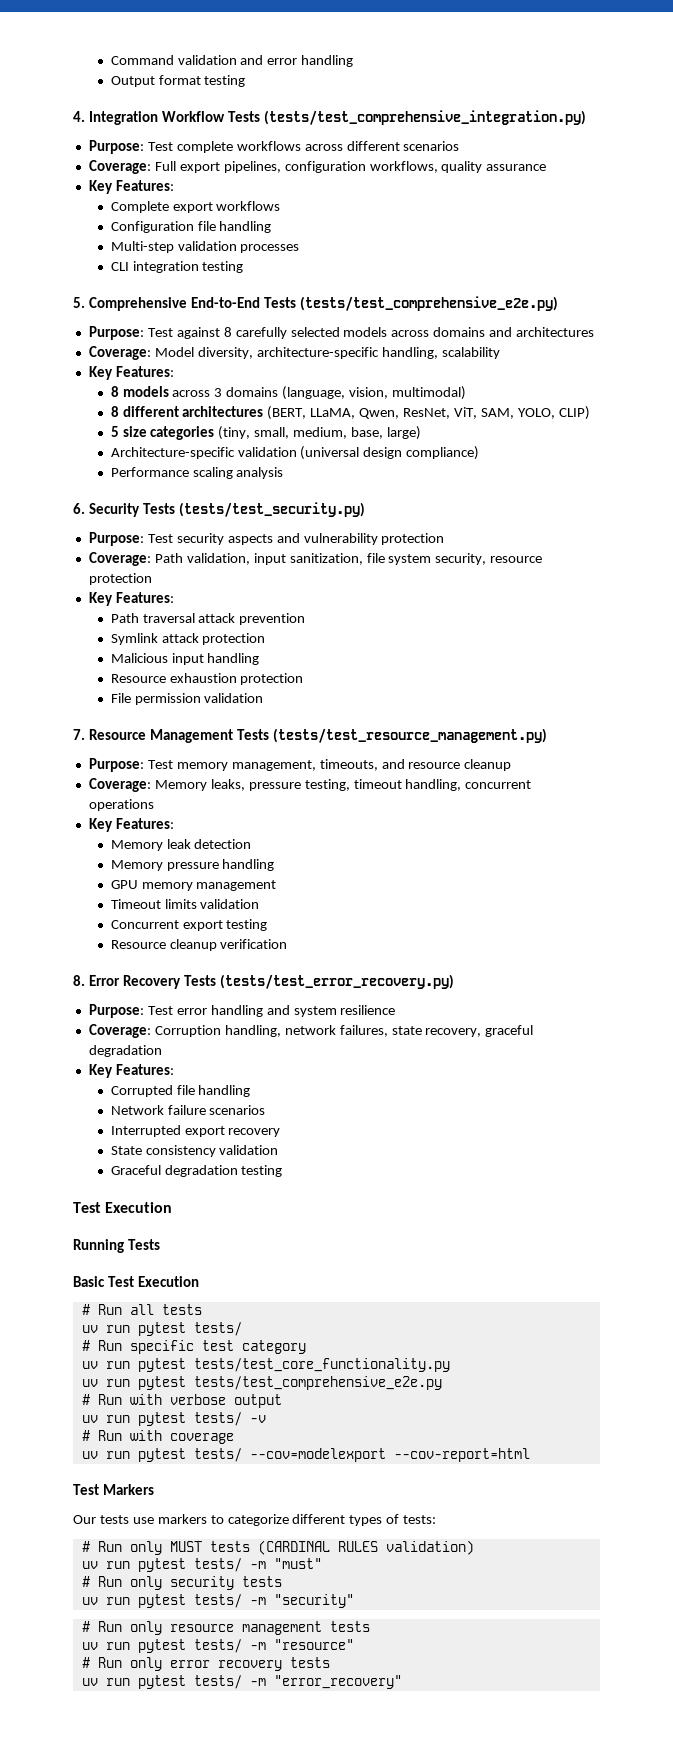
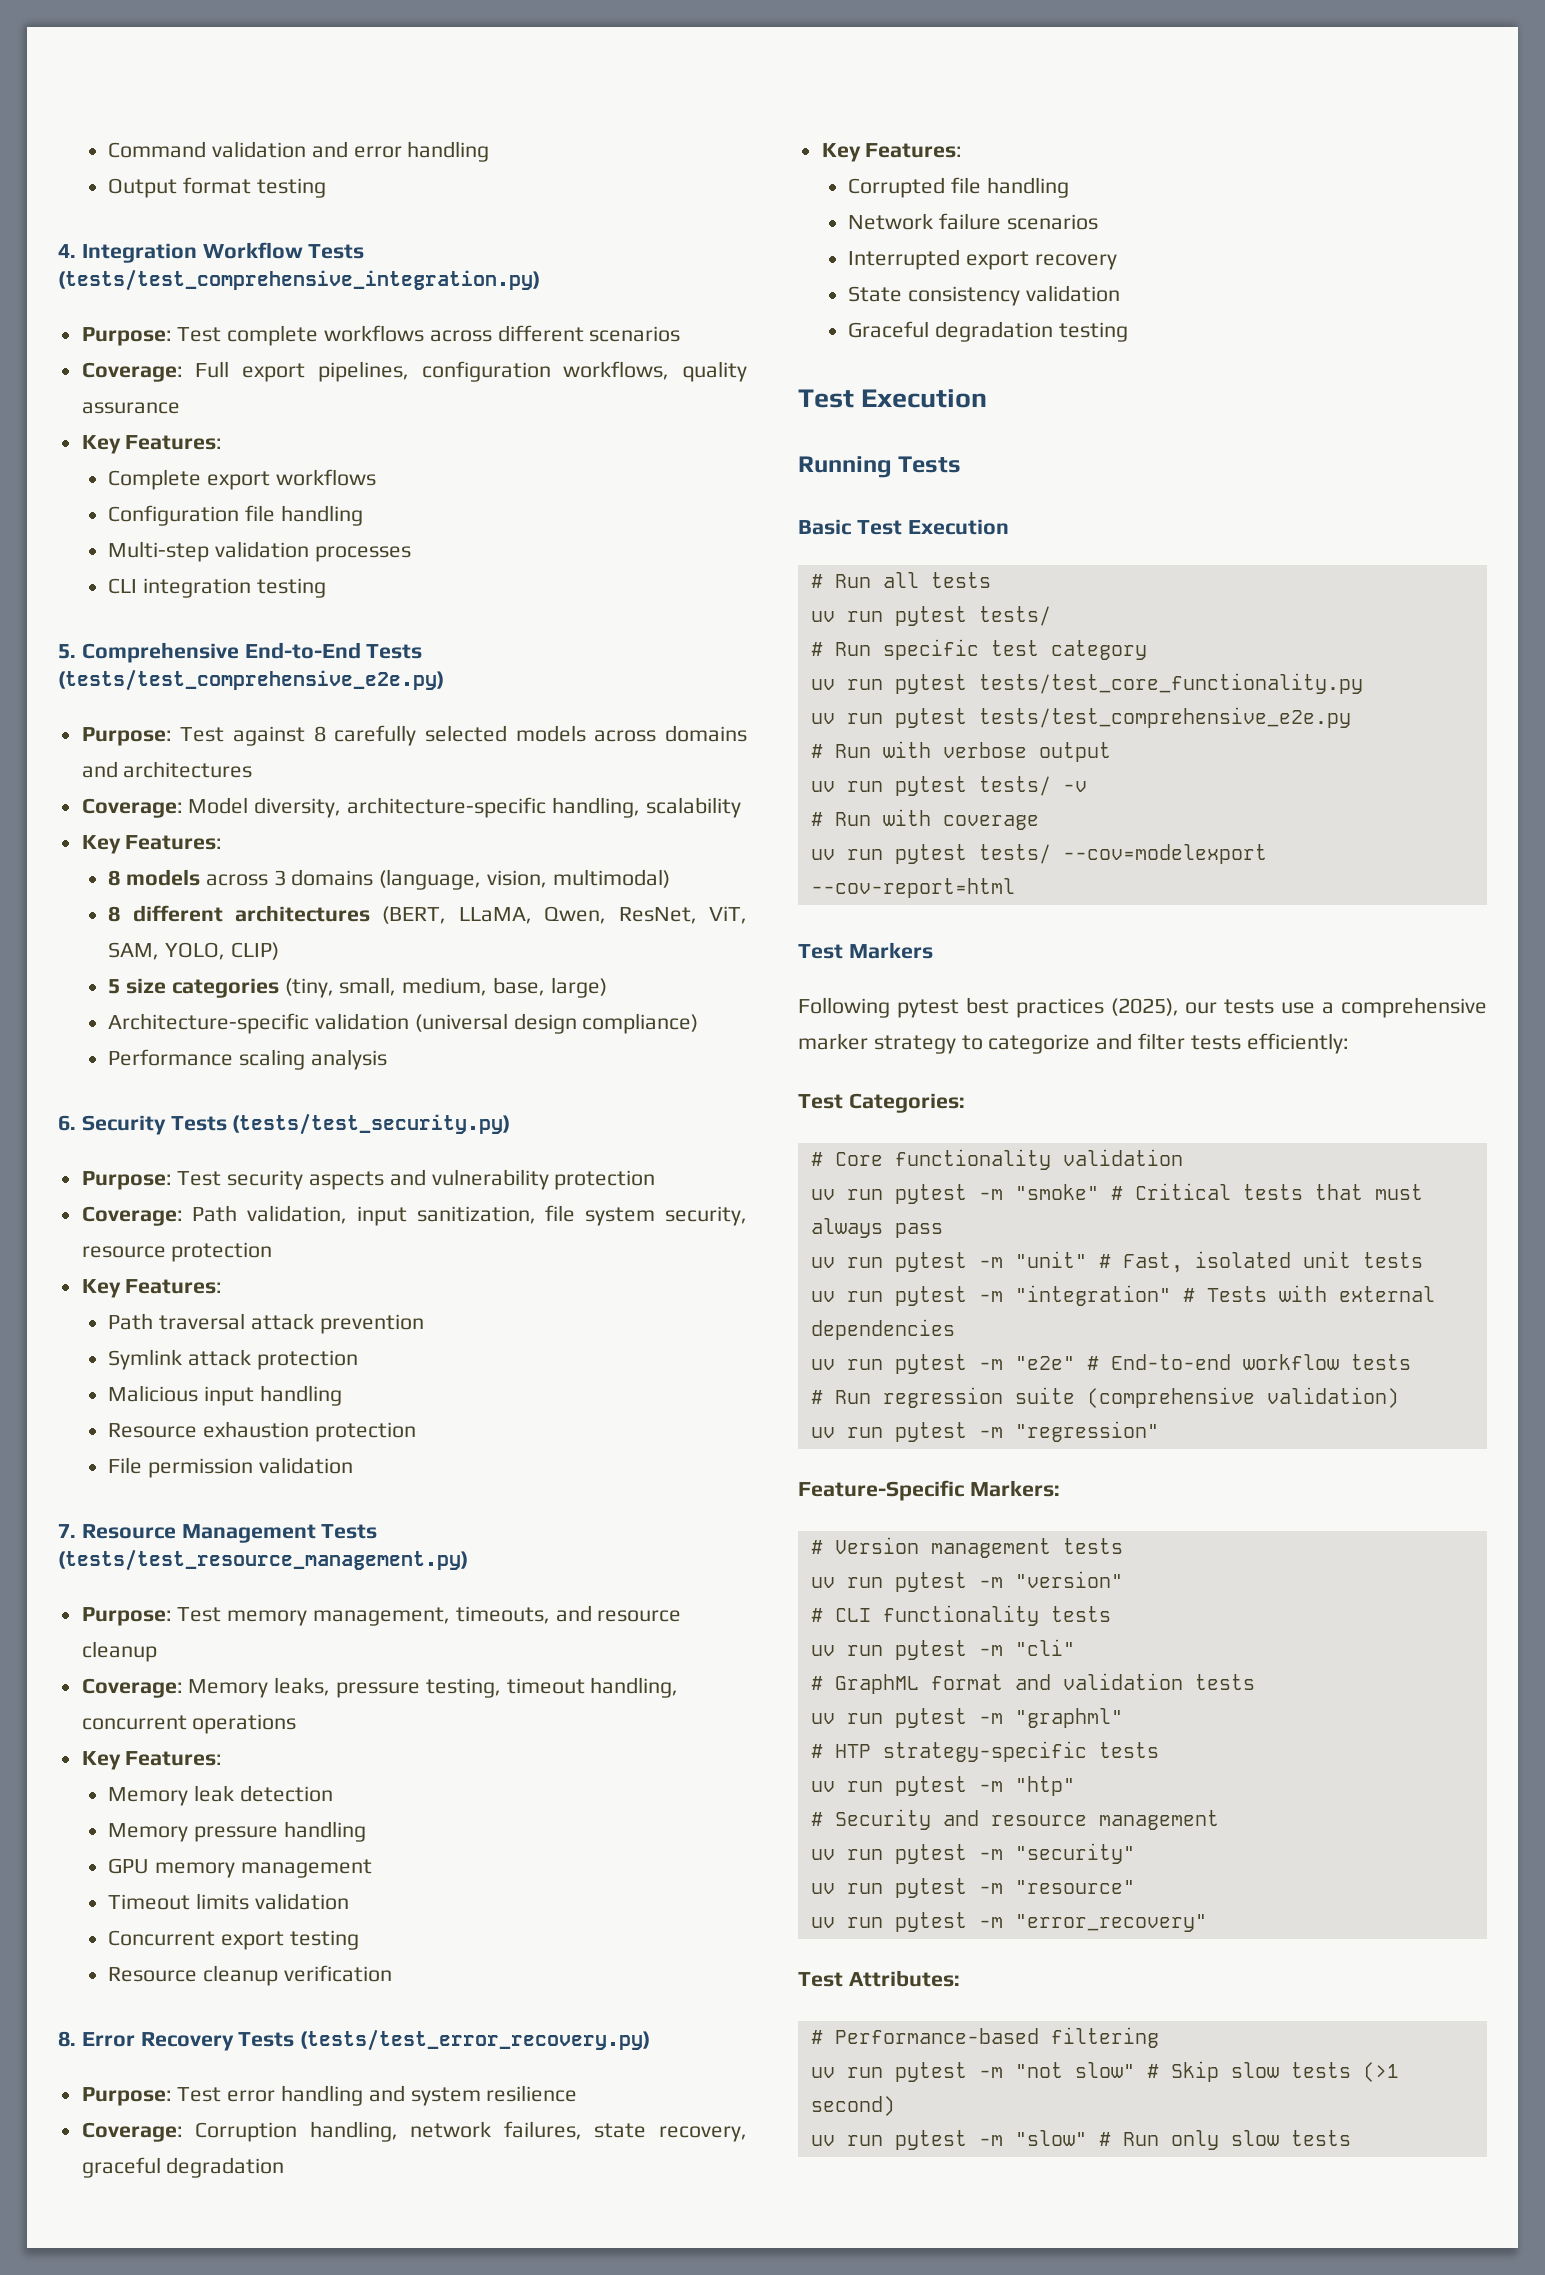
[73,1514,437,1526] [81,1540,474,1555] [81,1558,322,1572] [81,1576,282,1590] [81,1594,354,1608] [81,1621,234,1635] Our tests use markers to categorize different types of tests: // # Run only MUST tests (CARDINAL RULES validation) // uv run pytest tests/ -m "must" // # Run only security tests // uv run pytest tests/ -m "security" // # Run only resource -> [798,997,1487,1018] [798,1033,1349,1054] [798,1093,965,1113] [810,1149,1183,1170] [810,1183,1423,1204] [810,1218,943,1238] [810,1251,1423,1273] [810,1285,1435,1306] [810,1319,955,1340] [810,1354,1411,1374] [810,1387,1399,1408] [810,1421,1159,1442] [798,1480,1060,1501] [810,1537,919,1554] Following pytest best practices (2025), our tests use a comprehensive marker strategy to categorize and filter tests efficiently: // Test Categories: // # Core functionality validation // uv run pytest -m "smoke" # Critical tests that must always pass // uv run pytest -m "unit" # Fast, isolated unit tests // uv run pytest -m "integration" # Tests with external dependencies // uv run pytest -m "e2e" # End-to-end workflow tests // # Run regression suite (comprehensive validation) // uv run pytest -m "regression" // Feature-Specific Markers: // # Version
[193,1639,354,1653] [81,1657,330,1671] [81,1675,402,1689] tests/ -m "resource" // # Run only error recovery tests // uv run pytest tests/ -m "error_recovery" -> [978,1571,1123,1588] [810,1605,1111,1626] [810,1639,1075,1660] [810,1673,1255,1694] [810,1708,1123,1728] [810,1741,1159,1762] [810,1776,1075,1796] [810,1809,1219,1830] [810,1843,1135,1864] [810,1878,1135,1898] [810,1912,1207,1932] [798,1970,960,1987] [810,2027,1159,2048] [810,2061,1399,2082] [810,2096,895,2116] [810,2130,1351,2150] -m "version" // # CLI functionality tests // uv run pytest -m "cli" // # GraphML format and validation tests // uv run pytest -m "graphml" // # HTP strategy-specific tests // uv run pytest -m "htp" // # Security and resource management // uv run pytest -m "security" // uv run pytest -m "resource" // uv run pytest -m "error_recovery" // Test Attributes: // # Performance-based filtering // uv run pytest -m "not slow" # Skip slow tests (>1 second) // uv run pytest -m "slow" # Run only slow tests

